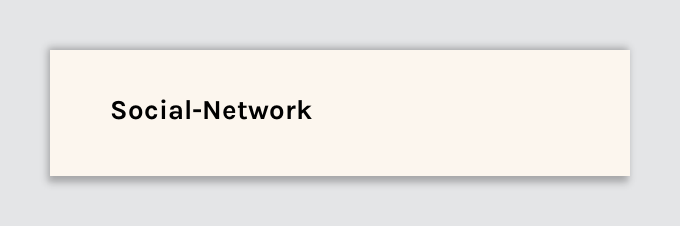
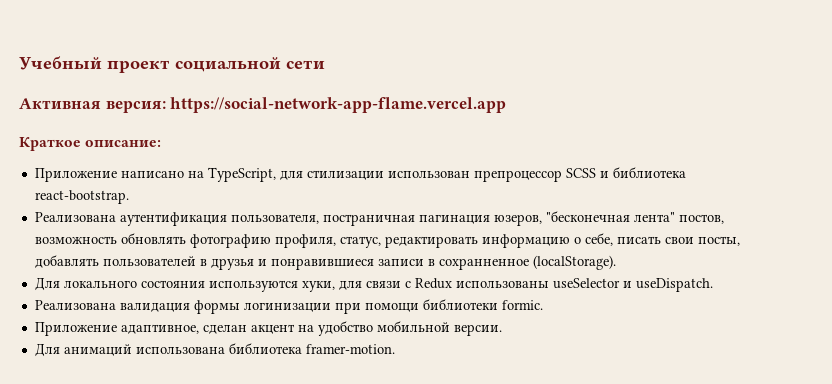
[110,99,312,120] Social-Network -> [19,56,325,73] [19,97,507,113] [19,137,162,151] [34,167,686,182] [34,190,129,204] [34,211,724,226] [34,233,740,248] [34,255,616,270] [34,277,713,292] [34,299,543,314] [34,321,502,336] [34,343,395,357] Учебный проект социальной сети // Активная версия: https://social-network-app-flame.vercel.app // Краткое описание: // Приложение написано на TypeScript, для стилизации использован препроцессор SCSS и библиотека react-bootstrap. // Реализована аутентификация пользователя, постраничная пагинация юзеров, "бесконечная лента" постов, возможность обновлять фотографию профиля, статус, редактировать информацию о себе, писать свои посты, добавлять пользователей в друзья и понравившиеся записи в сохранненное (localStorage). // Для локального состояния используются хуки, для связи с Redux использованы useSelector и useDispatch. // Реализована валидация формы логинизации при помощи библиотеки formic. // Приложение адаптивное, сделан акцент на удобство мобильной версии. // Для анимаций использована библиотека framer-motion.

